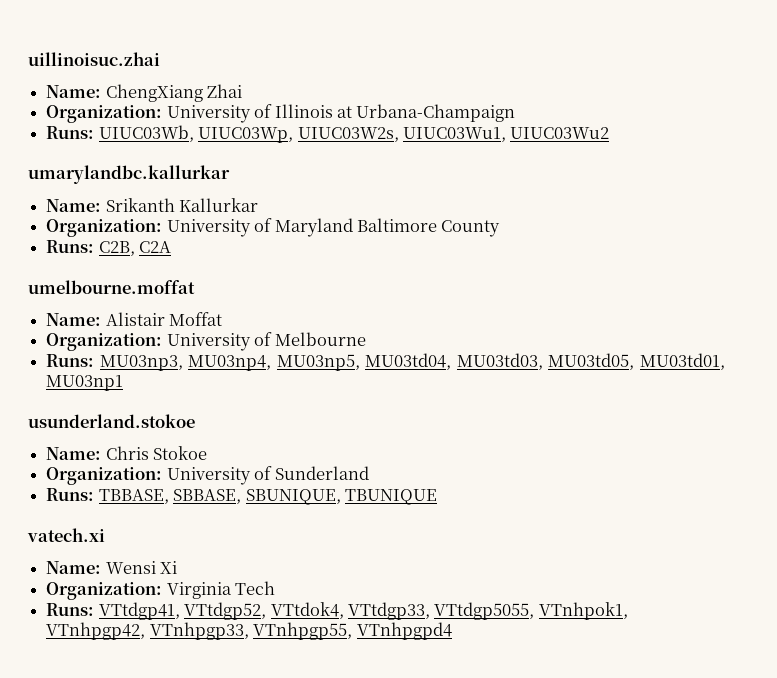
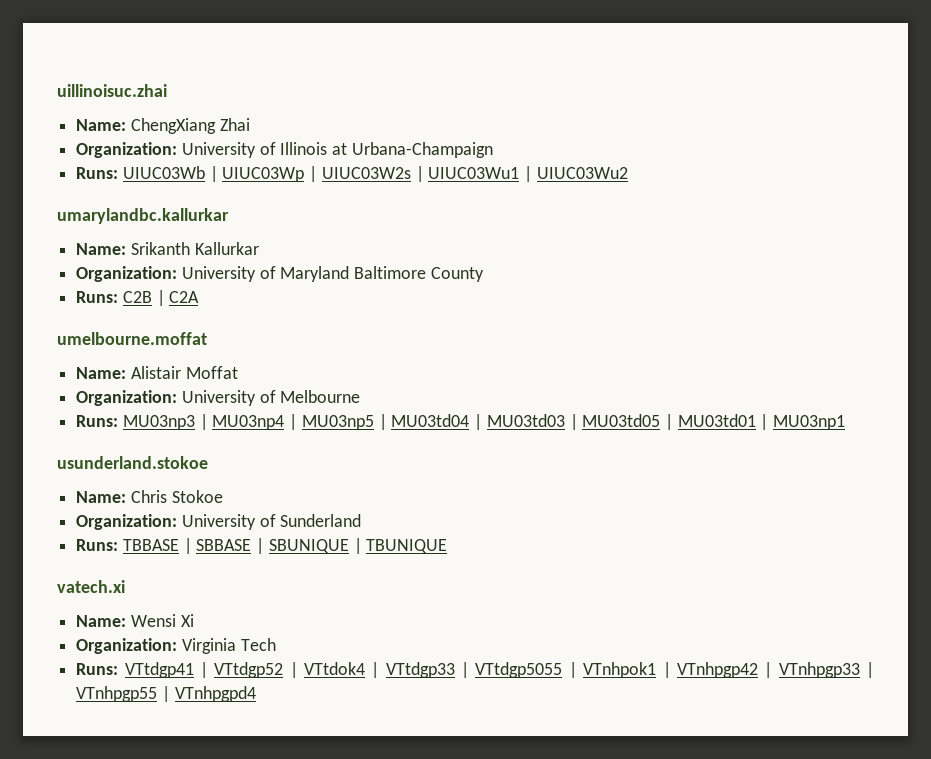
[98,125,506,143] UIUC03Wb, UIUC03Wp, UIUC03W2s, UIUC03Wu1, -> [122,166,533,182] UIUC03Wb | UIUC03Wp | UIUC03W2s | UIUC03Wu1 |
[98,241,135,256] C2B, -> [122,290,165,306] C2B |
[99,353,725,371] MU03np3, MU03np4, MU03np5, MU03td04, MU03td03, MU03td05, MU03td01, -> [122,414,769,430] MU03np3 | MU03np4 | MU03np5 | MU03td04 | MU03td03 | MU03td05 | MU03td01 |
[98,489,341,505] TBBASE, SBBASE, SBUNIQUE, -> [122,538,362,554] TBBASE | SBBASE | SBUNIQUE |
[98,602,628,620] [46,622,353,640] VTtdgp41, VTtdgp52, VTtdok4, VTtdgp33, VTtdgp5055, VTnhpok1, VTnhpgp42, VTnhpgp33, VTnhpgp55, -> [124,662,874,678] [76,686,170,702] VTtdgp41 | VTtdgp52 | VTtdok4 | VTtdgp33 | VTtdgp5055 | VTnhpok1 | VTnhpgp42 | VTnhpgp33 | VTnhpgp55 |

